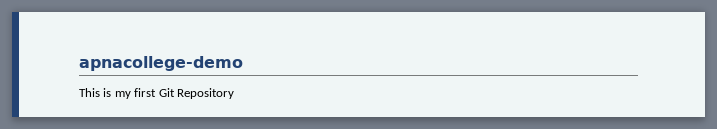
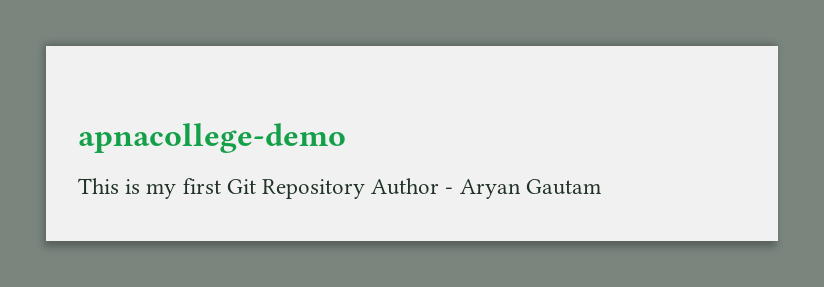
(234, 93) none -> [371,178,601,199] Author - Aryan Gautam

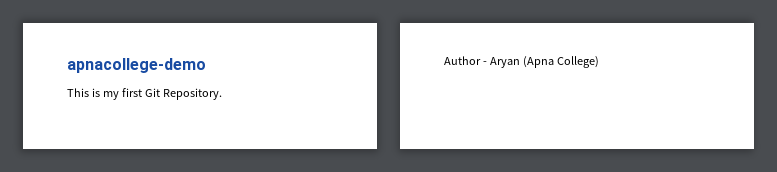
[262,179,366,199] Repository -> [162,88,222,100] Repository. //
[525,179,601,195] Gautam -> [522,56,599,68] (Apna College)

